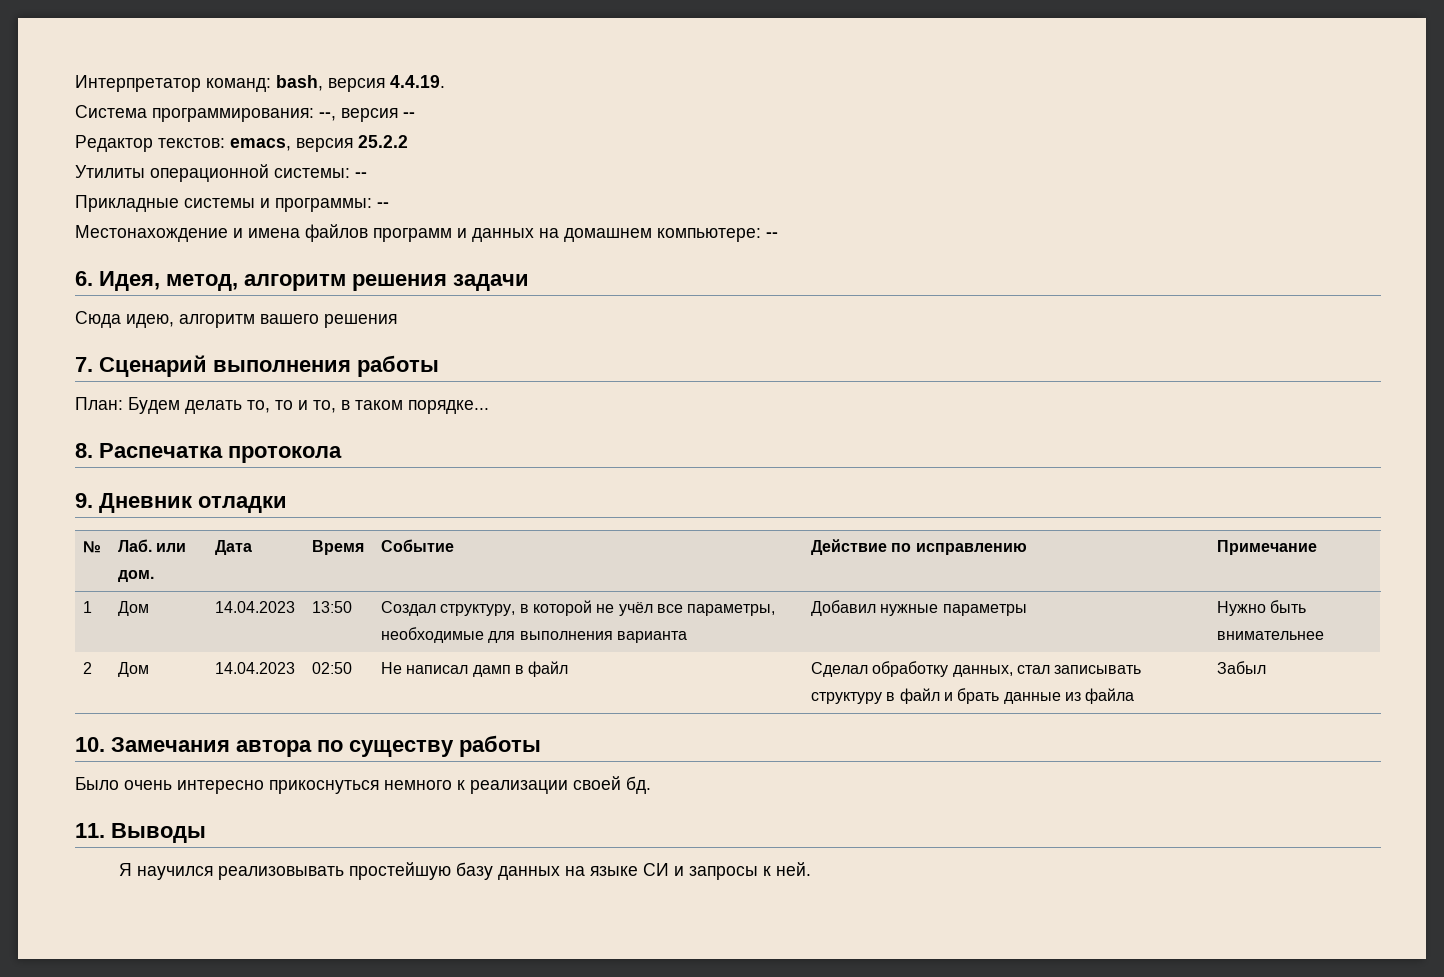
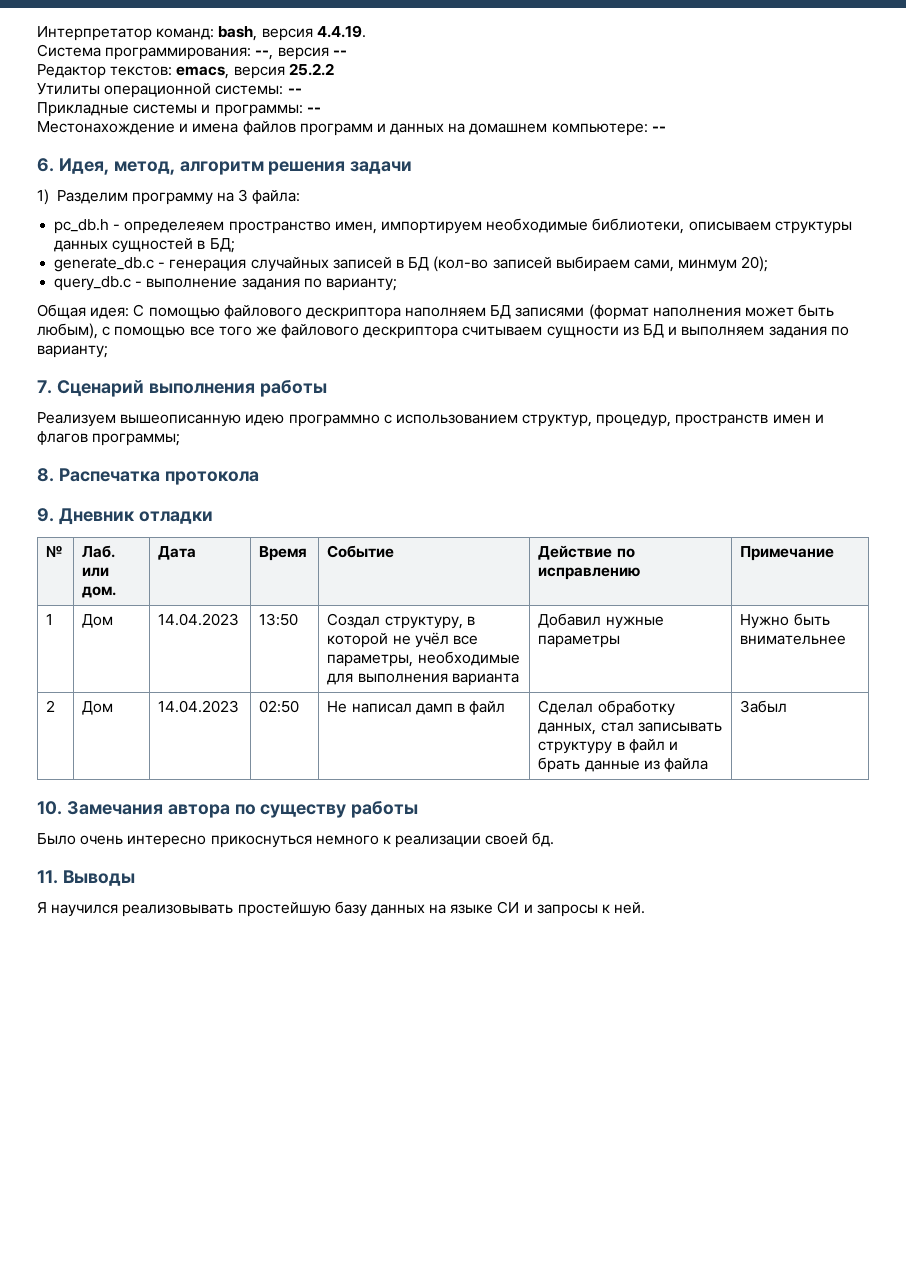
[75,311,397,328] [75,355,439,377] [75,397,489,414] Сюда идею, алгоритм вашего решения // 7. Сценарий выполнения работы // План: Будем делать то, то и то, в таком порядке... -> [37,189,301,205] [54,218,852,234] [54,238,235,253] [54,256,769,272] [54,276,397,291] [37,304,835,320] [37,323,849,339] [37,345,108,358] [37,379,327,397] [37,412,824,427] [37,431,181,446] 1) Разделим программу на 3 файла: // pc_db.h - определеяем пространство имен, импортируем необходимые библиотеки, описываем структуры данных сущностей в БД; // generate_db.c - генерация случайных записей в БД (кол-во записей выбираем сами, минмум 20); // query_db.c - выполнение задания по варианту; // Общая идея: С помощью файлового дескриптора наполняем БД записями (формат наполнения может быть любым), с помощью все того же файлового дескриптора считываем сущности из БД и выполняем задания по варианту; // 7. Сценарий выполнения работы // Реализуем вышеописанную идею программно с использованием структур, процедур, пространств имен и флагов программы;

